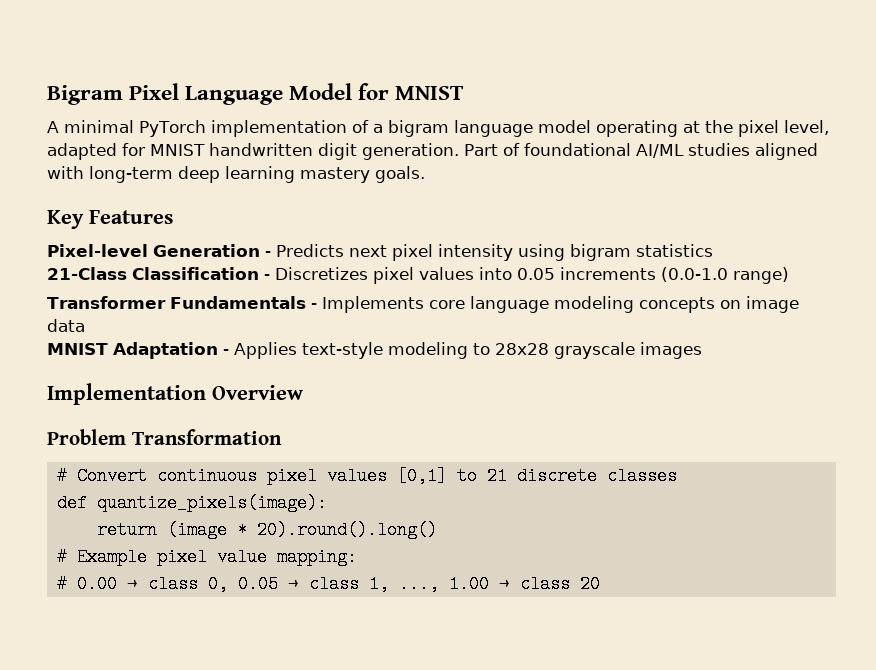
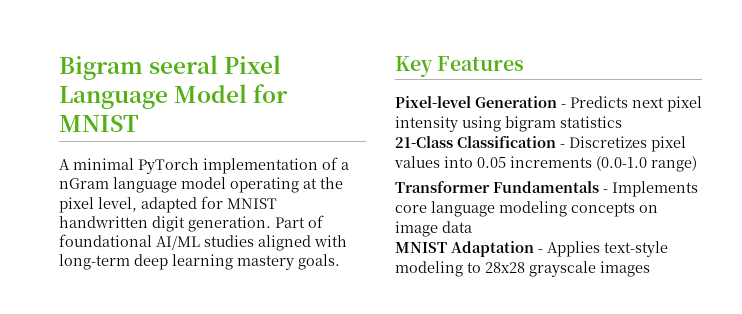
(123, 95) none -> [149,55,219,74] seeral
[387,120,449,137] bigram -> [59,178,109,189] nGram
[47,383,303,405] [47,429,282,445] [56,467,677,485] [56,494,327,512] [96,521,437,539] [56,548,357,566] [56,575,600,593] // Implementation Overview // Problem Transformation // # Convert continuous pixel values [0,1] to 21 discrete classes // def quantize_pixels(image): // return (image * 20).round().long() // # Example pixel value mapping: // # 0.00 → class 0, 0.05 → class 1, ..., 1.00 → class 20 -> (650, 269) none

